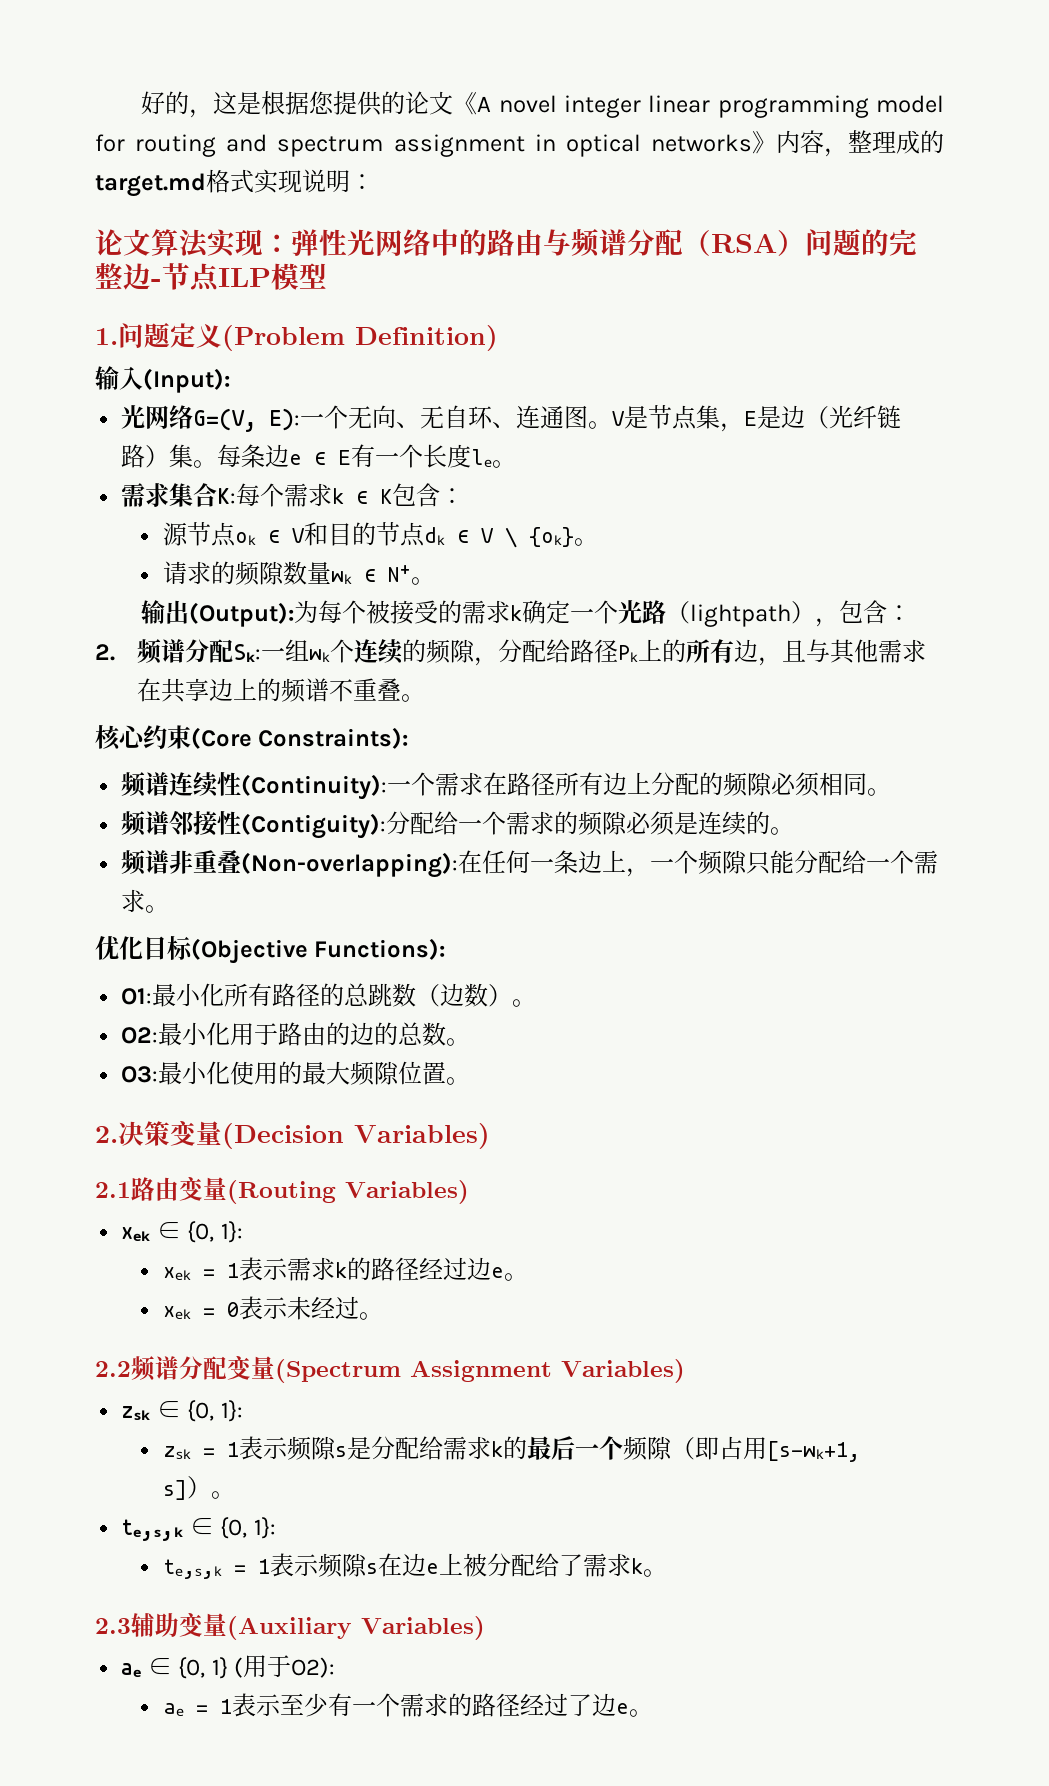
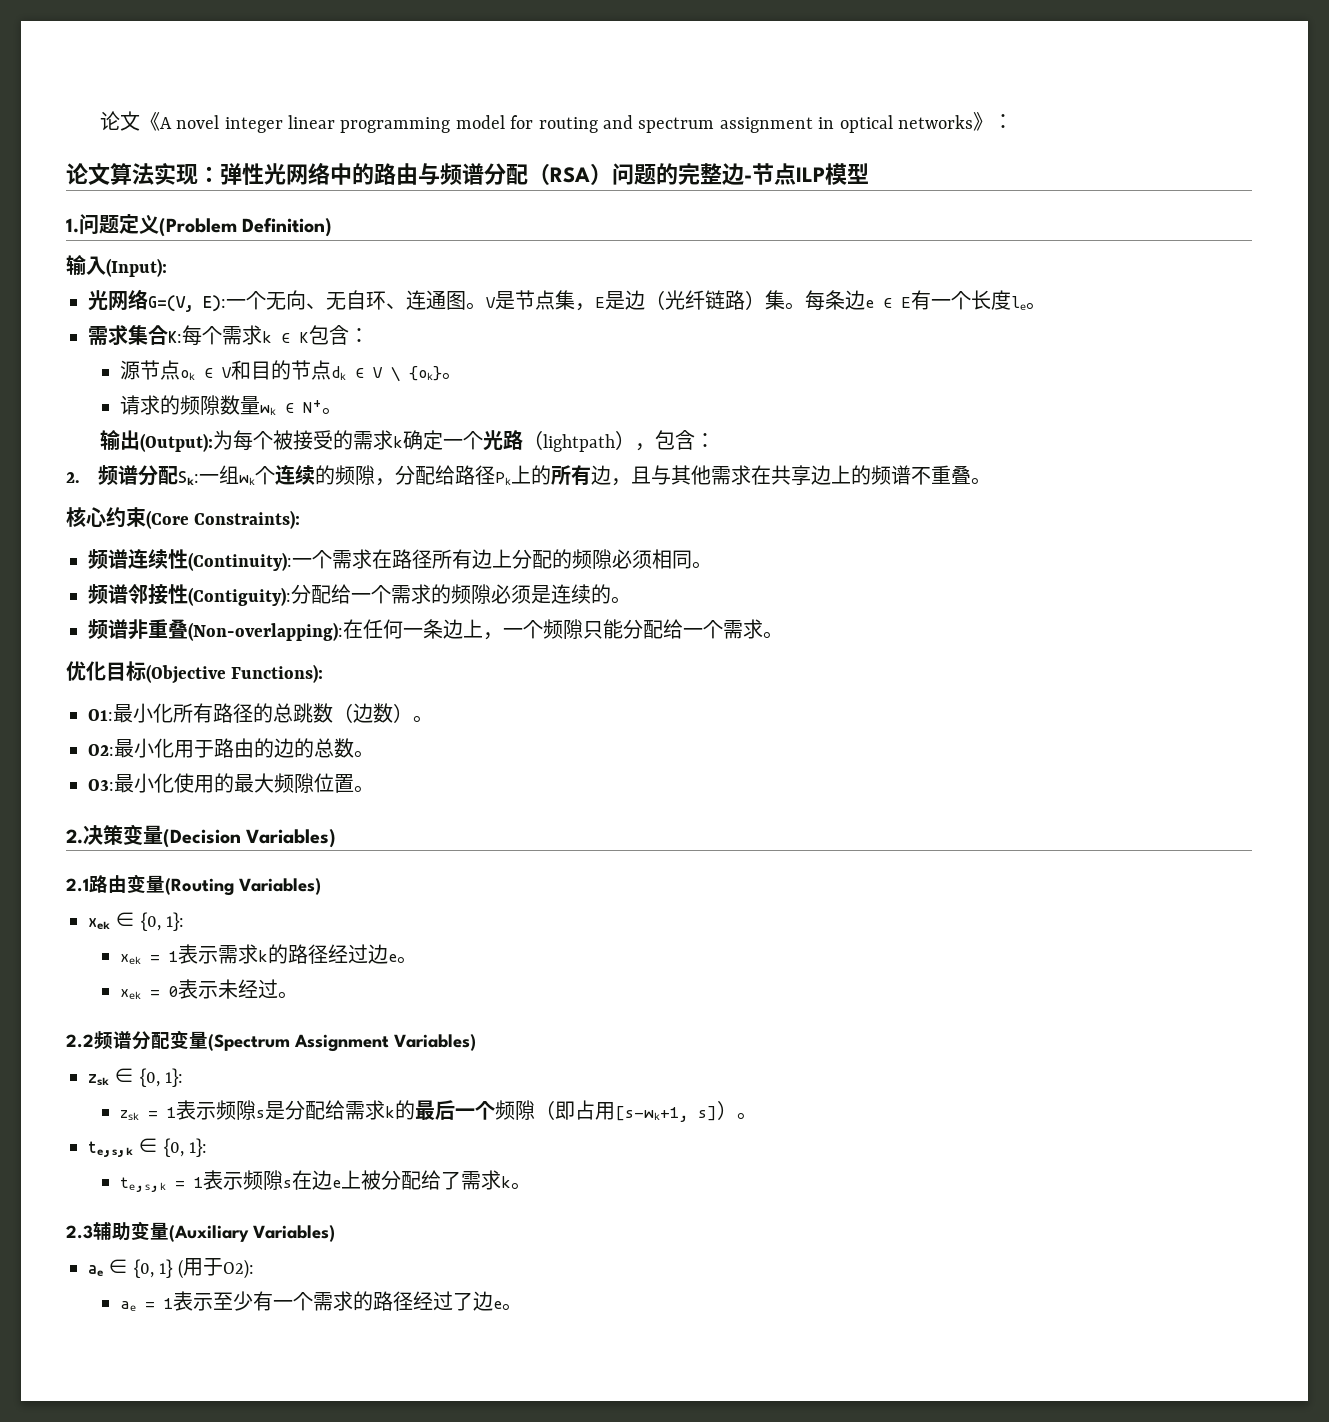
[141,91,406,118] 好的，这是根据您提供的 -> (99, 121) none
[776,130,944,157] [95,169,350,197] 内容，整理成的target.md格式实现说明 -> (994, 121) none

